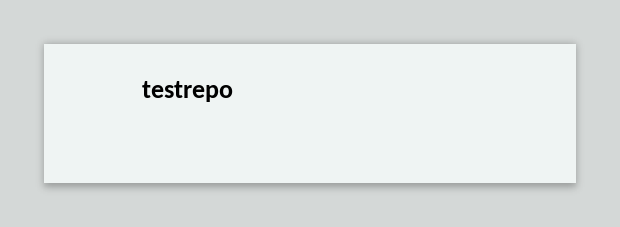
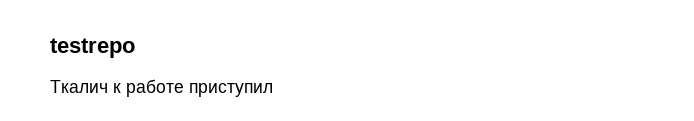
(233, 91) none -> [50,79,273,97] // Ткалич к работе приступил

